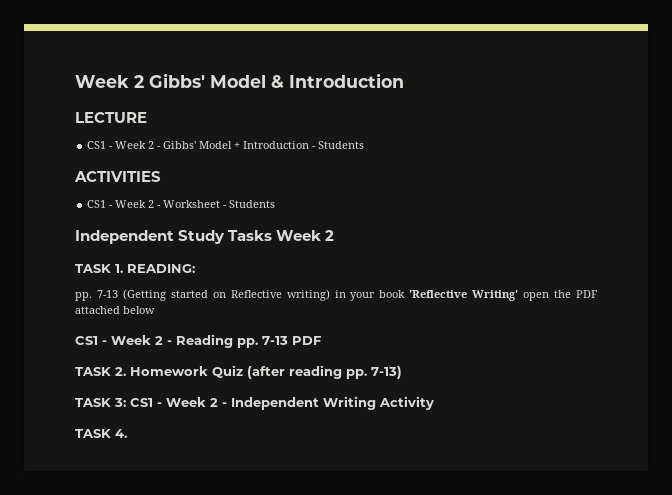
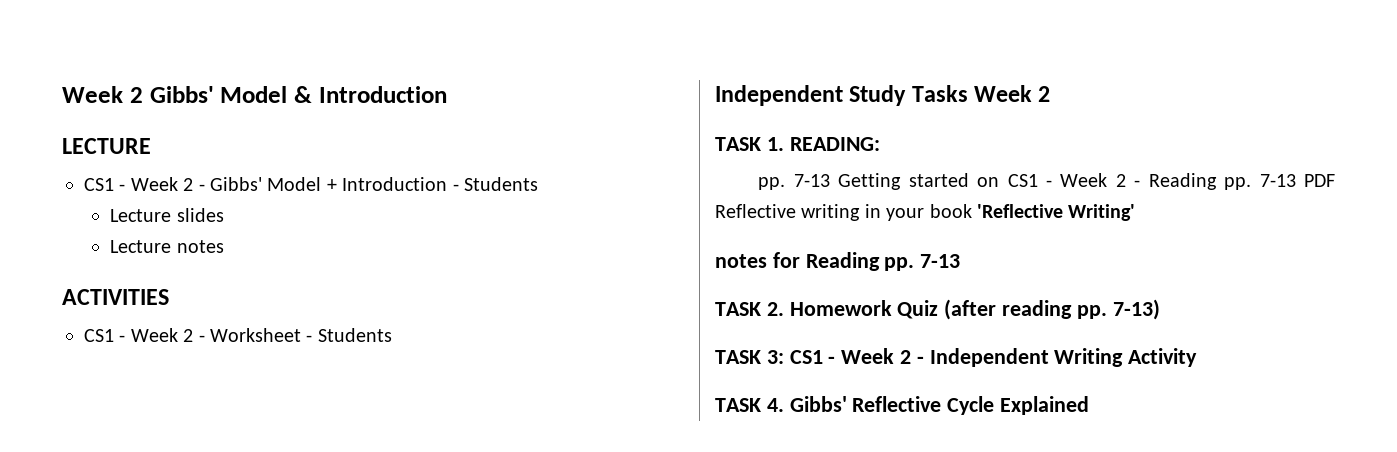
(365, 145) none -> [110,208,224,222] [110,240,224,253] // Lecture slides // Lecture notes
[122,289,166,301] (Getting -> [838,173,902,190] Getting
[230,289,598,301] [75,306,155,314] Reflective writing) in your book 'Reflective Writing' open the PDF attached below // -> (1000, 182) none
(321, 340) none -> [715,204,1136,221] [715,252,961,271] Reflective writing in your book 'Reflective Writing' // notes for Reading pp. 7-13
(127, 433) none -> [789,396,1090,415] Gibbs' Reflective Cycle Explained

